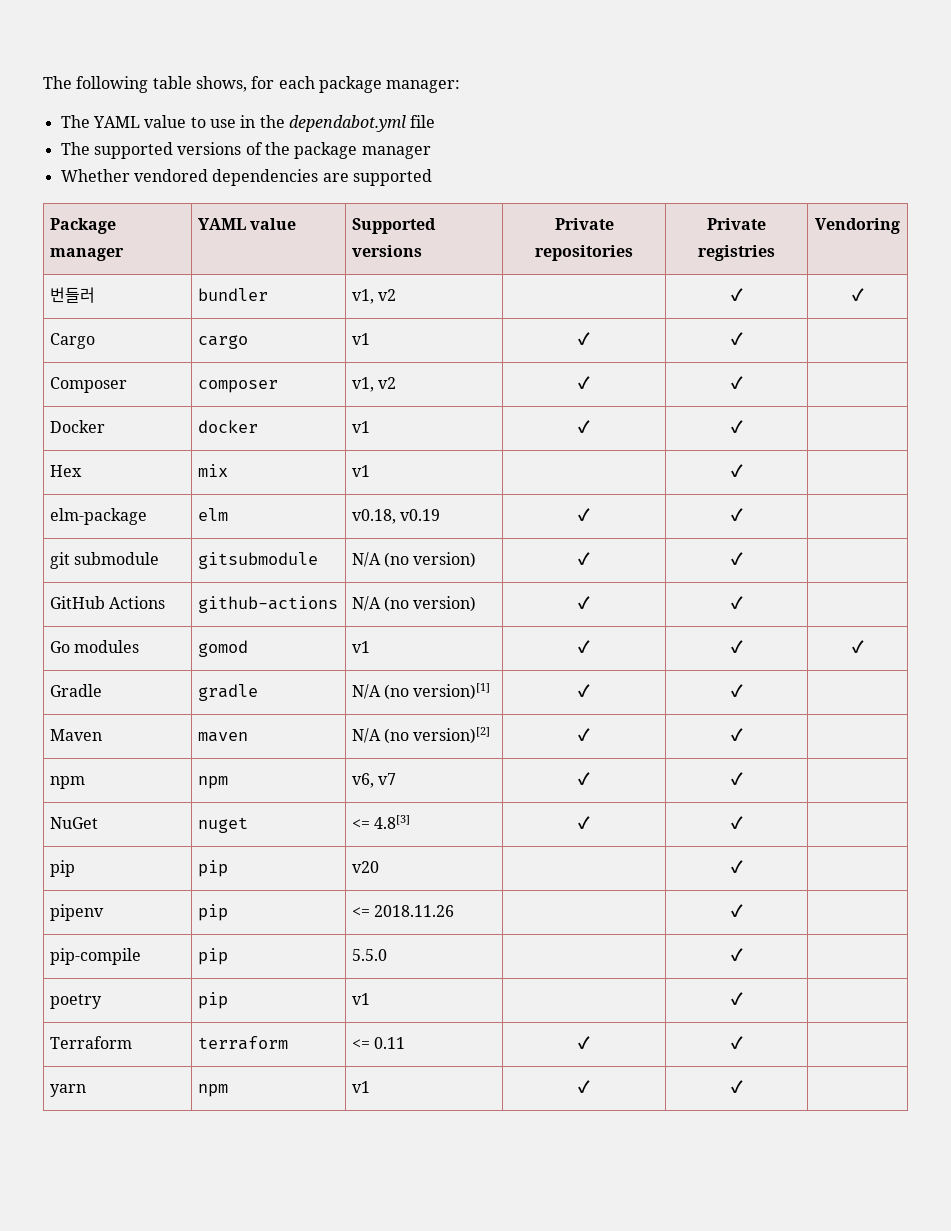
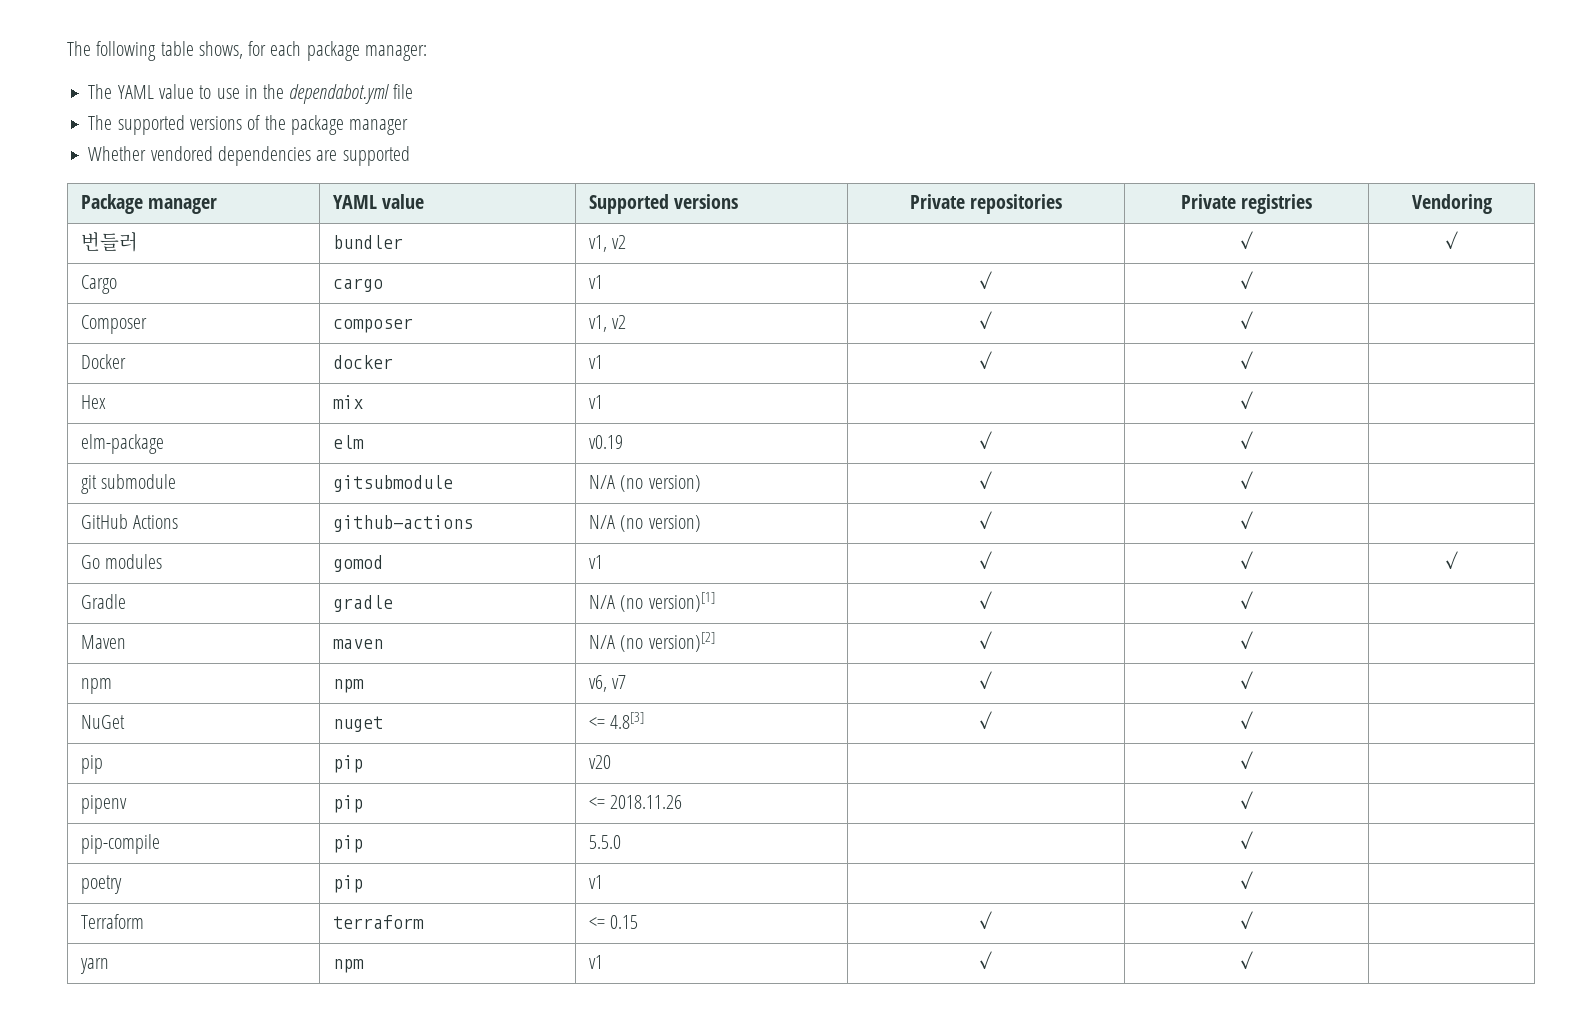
[351,509,396,524] v0.18, -> (365, 442) none
[373,1037,405,1049] 0.11 -> [610,915,639,929] 0.15

